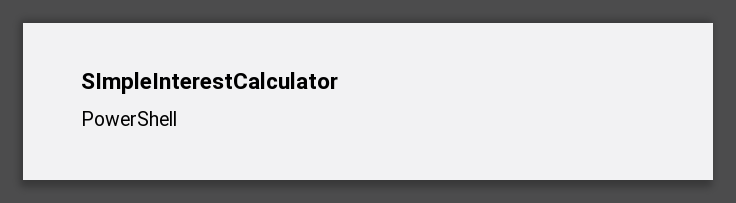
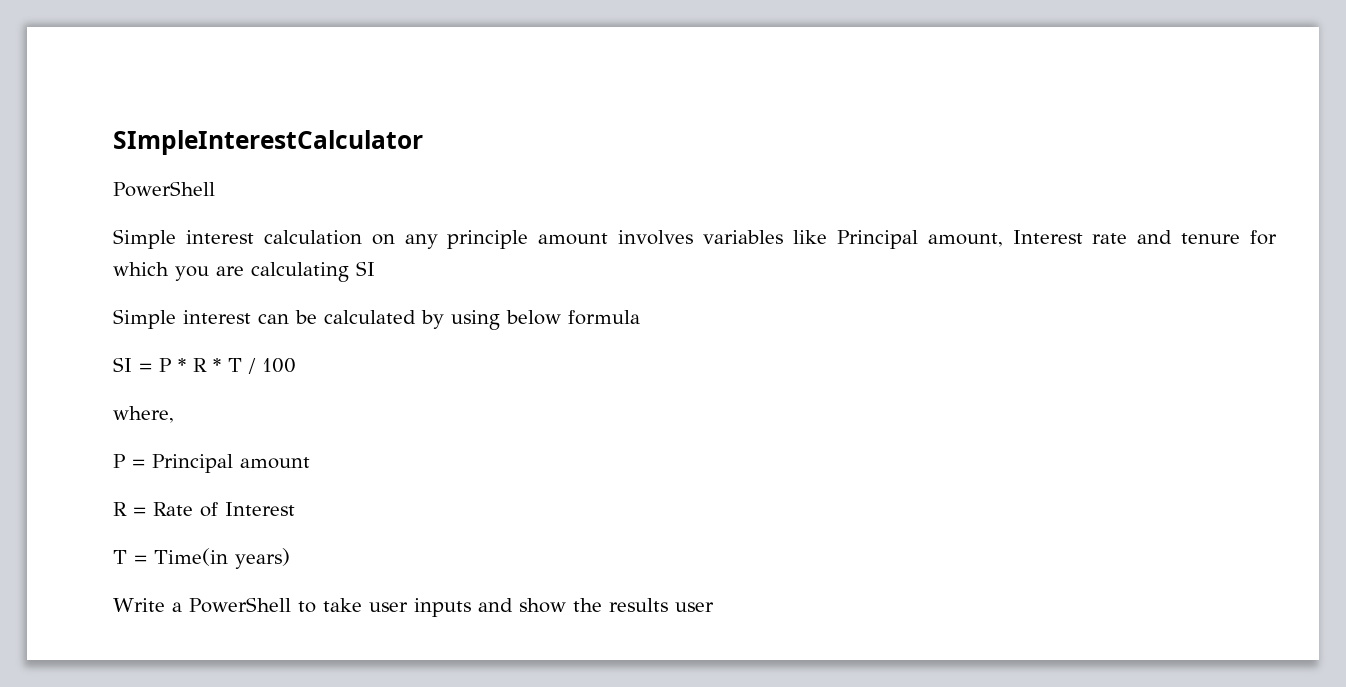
(177, 118) none -> [113,229,1277,249] [113,261,375,282] [113,309,640,330] [113,357,296,374] [113,406,174,423] [113,454,310,473] [113,502,295,517] [113,548,290,569] [113,597,714,617] // Simple interest calculation on any principle amount involves variables like Principal amount, Interest rate and tenure for which you are calculating SI // Simple interest can be calculated by using below formula // SI = P * R * T / 100 // where, // P = Principal amount // R = Rate of Interest // T = Time(in years) // Write a PowerShell to take user inputs and show the results user

